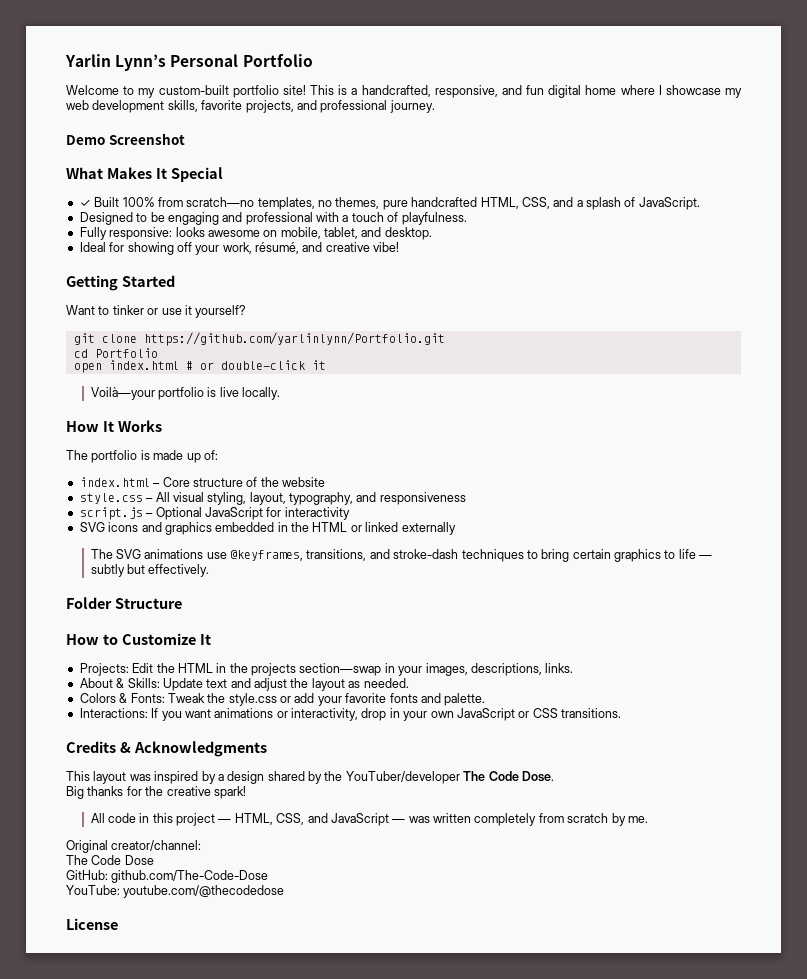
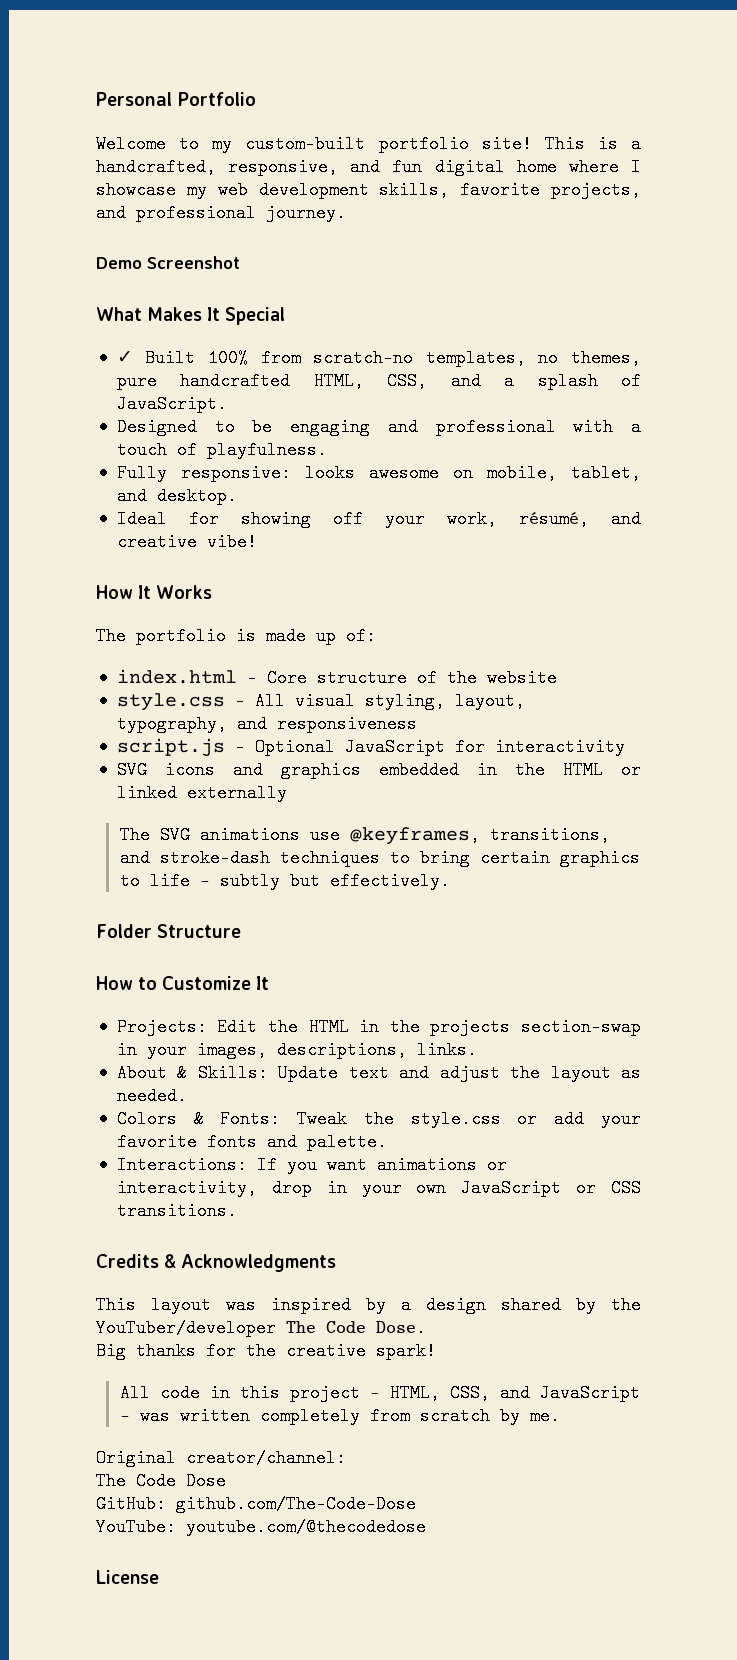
[65,54,167,71] Yarlin Lynn’s -> (96, 99) none
[66,275,175,291] [66,305,247,318] [73,332,445,346] [73,348,158,358] [73,360,326,373] [90,387,281,400] // Getting Started // Want to tinker or use it yourself? // git clone https://github.com/yarlinlynn/Portfolio.git // cd Portfolio // open index.html # or double-click it // Voilà—your portfolio is live locally. -> (257, 542) none

